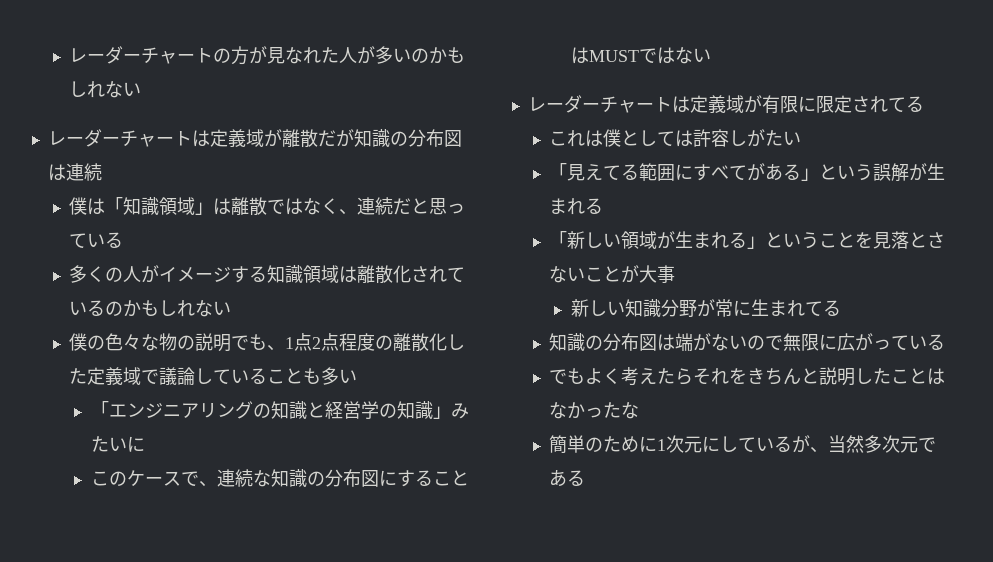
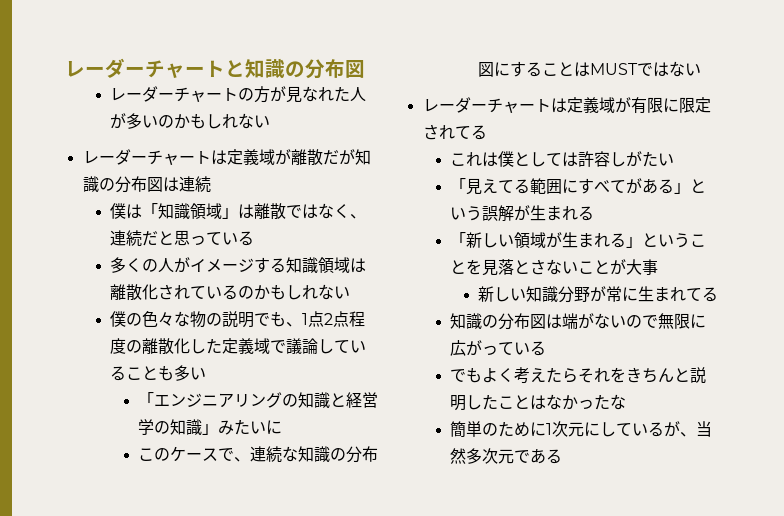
[69,46,214,64] レーダーチャート -> [65,58,365,79] [110,86,239,102] レーダーチャートと知識の分布図 // レーダーチャート

